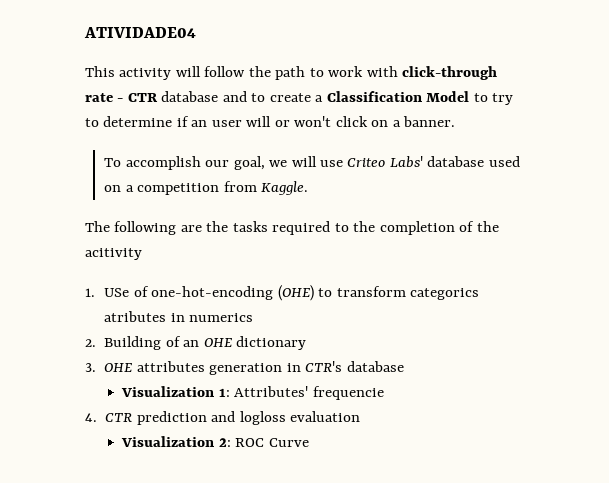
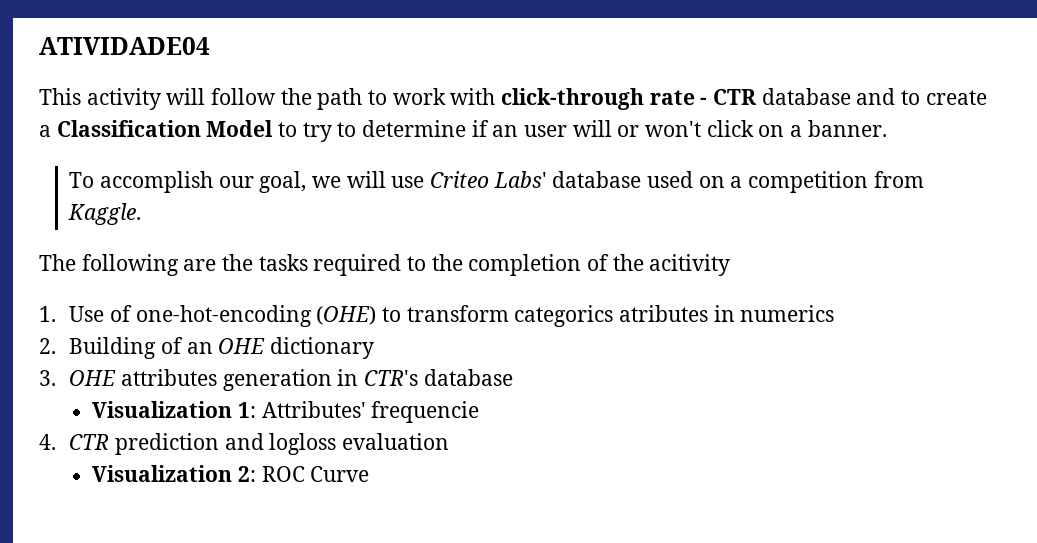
[104,288,130,297] USe -> [69,306,105,322] Use

